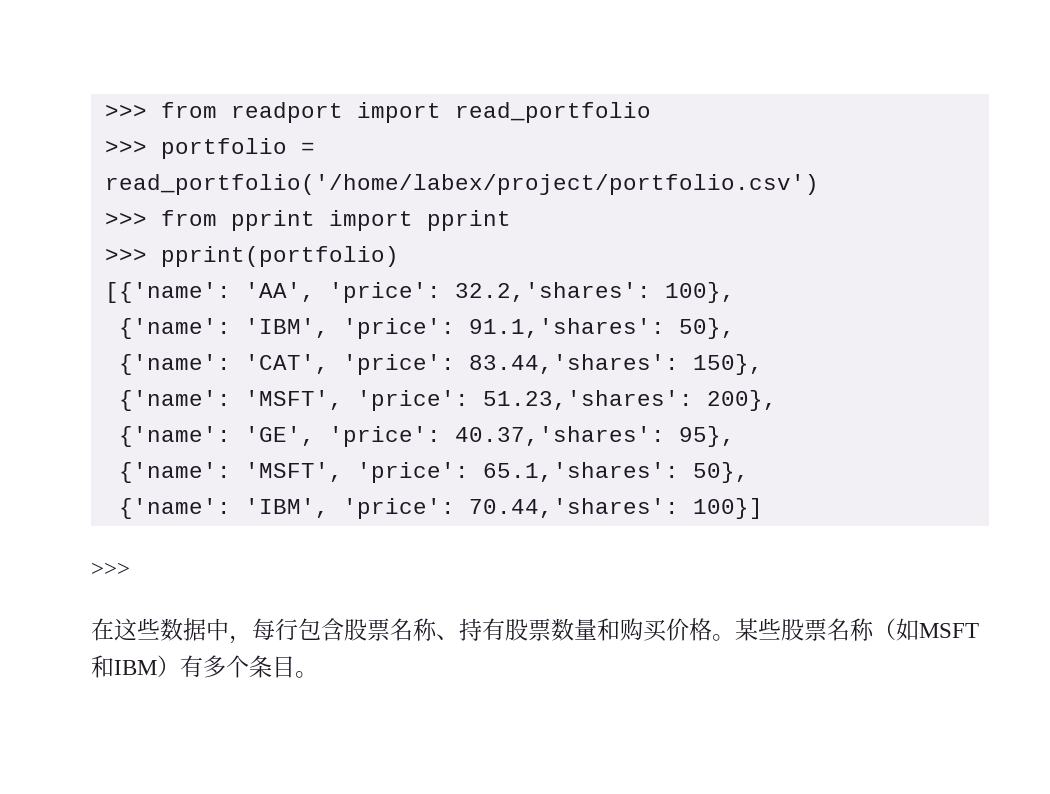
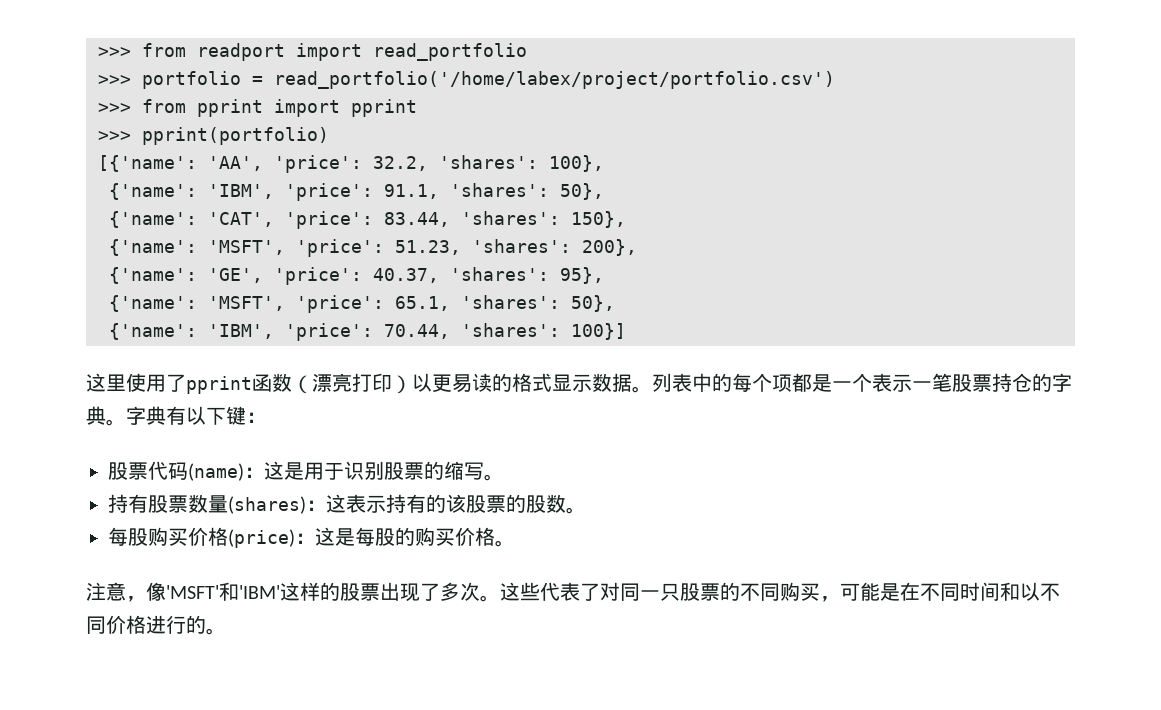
[454,282,651,302] 32.2,'shares': -> [373,155,538,171] 32.2, 'shares':
[468,318,665,338] 91.1,'shares': -> [384,183,549,199] 91.1, 'shares':
[468,354,679,374] 83.44,'shares': -> [384,211,560,227] 83.44, 'shares':
[482,390,693,410] 51.23,'shares': -> [395,239,571,255] 51.23, 'shares':
[454,426,665,446] 40.37,'shares': -> [373,267,549,283] 40.37, 'shares':
[482,462,679,482] 65.1,'shares': -> [395,295,560,311] 65.1, 'shares':
[468,498,679,518] 70.44,'shares': -> [384,323,560,339] 70.44, 'shares':
[91,562,130,576] [91,618,979,644] [91,655,295,678] >>> // 在这些数据中，每行包含股票名称、持有股票数量和购买价格。某些股票名称（如MSFT和IBM）有多个条目 -> [86,373,1072,394] [86,406,266,426] [108,461,504,481] [108,494,586,514] [108,527,515,548] [86,582,1060,602] [86,615,206,634] 这里使用了pprint函数（漂亮打印）以更易读的格式显示数据。列表中的每个项都是一个表示一笔股票持仓的字典。字典有以下键： // 股票代码(name)：这是用于识别股票的缩写。 // 持有股票数量(shares)：这表示持有的该股票的股数。 // 每股购买价格(price)：这是每股的购买价格。 // 注意，像'MSFT'和'IBM'这样的股票出现了多次。这些代表了对同一只股票的不同购买，可能是在不同时间和以不同价格进行的

